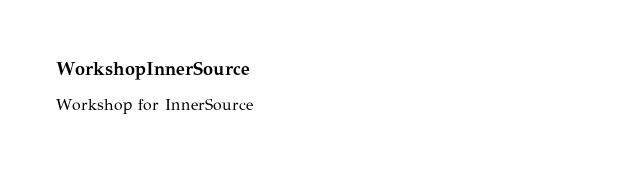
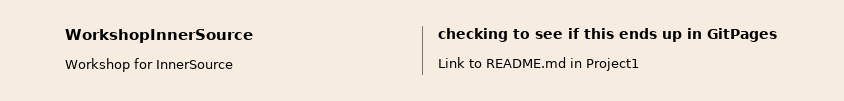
(253, 104) none -> [438,28,777,42] [438,57,639,71] // checking to see if this ends up in GitPages // Link to README.md in Project1

